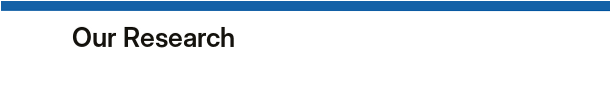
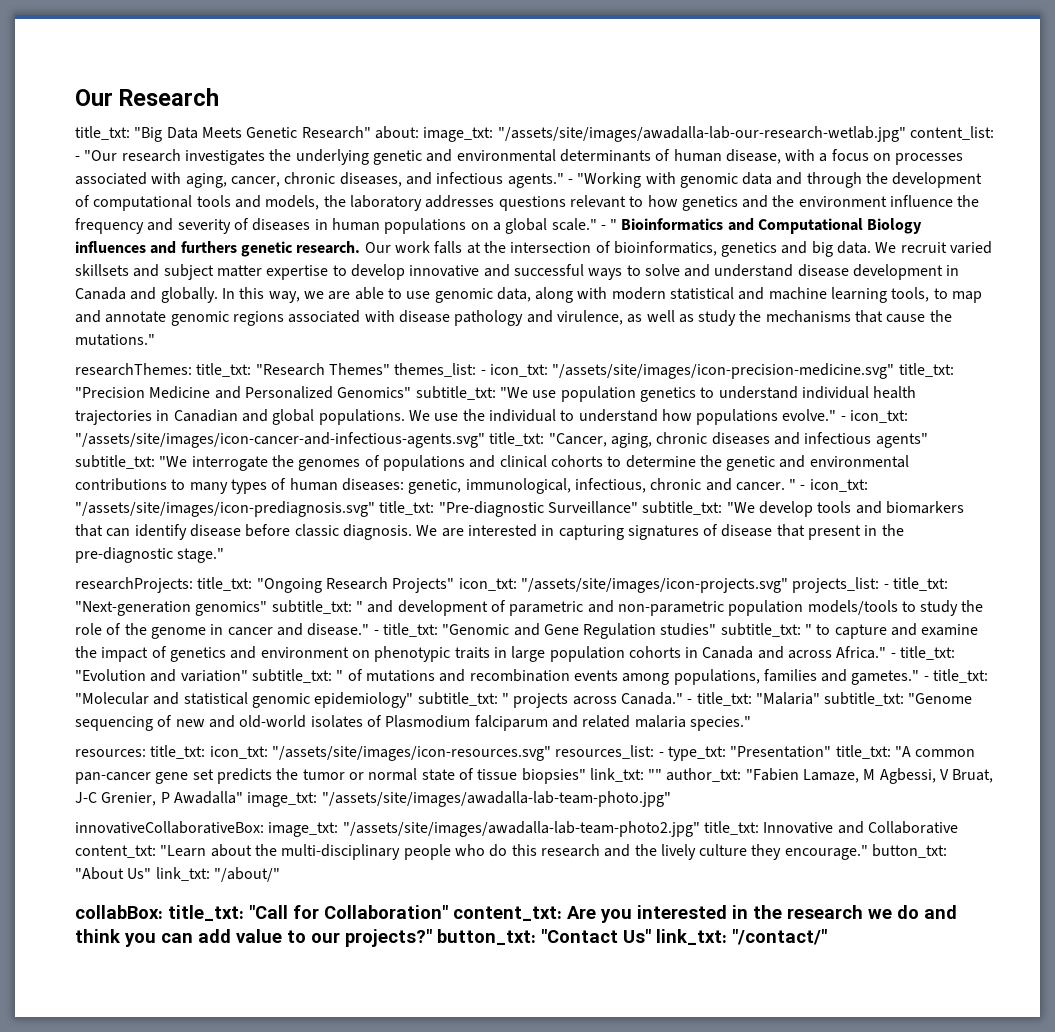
(237, 37) none -> [75,126,994,142] [75,149,964,165] [75,172,983,188] [75,195,980,211] [75,218,923,234] [75,241,993,257] [75,264,960,280] [75,287,983,303] [75,310,952,326] [75,334,155,346] [75,363,954,379] [75,386,917,402] [75,409,909,425] [75,432,928,448] [75,455,909,471] [75,478,868,494] [75,501,964,517] [75,524,904,540] [75,547,225,563] [75,577,948,593] [75,600,984,616] [75,623,979,639] [75,646,956,662] [75,669,989,685] [75,692,973,708] [75,715,751,731] [75,745,976,761] [75,768,994,784] [75,791,671,807] [75,821,958,837] [75,844,948,860] [75,867,280,882] [75,905,957,923] [75,929,827,947] // title_txt: "Big Data Meets Genetic Research" about: image_txt: "/assets/site/images/awadalla-lab-our-research-wetlab.jpg" content_list: - "Our research investigates the underlying genetic and environmental determinants of human disease, with a focus on processes associated with aging, cancer, chronic diseases, and infectious agents." - "Working with genomic data and through the development of computational tools and models, the laboratory addresses questions relevant to how genetics and the environment influence the frequency and severity of diseases in human populations on a global scale." - " Bioinformatics and Computational Biology influences and furthers genetic research. Our work falls at the intersection of bioinformatics, genetics and big data. We recruit varied skillsets and subject matter expertise to develop innovative and successful ways to solve and understand disease development in Canada and globally. In this way, we are able to use genomic data, along with modern statistical and machine learning tools, to map and annotate genomic regions associated with disease pathology and virulence, as well as study the mechanisms that cause the mutations." // researchThemes: title_txt: "Research Themes" themes_list: - icon_txt: "/assets/site/images/icon-precision-medicine.svg" title_txt: "Precision Medicine and Personalized Genomics" subtitle_txt: "We use population genetics to understand individual health trajectories in Canadian and global populations. We use the individual to understand how populations evolve." - icon_txt: "/assets/site/images/icon-cancer-and-infectious-agents.svg" title_txt: "Cancer, aging, chronic diseases and infectious agents" subtitle_txt: "We interrogate the genomes of populations and clinical cohorts to determine the genetic and environmental contributions to many types of human diseases: genetic, immunological, infectious, chronic and cancer. " - icon_txt: "/assets/site/images/icon-prediagnosis.svg" title_txt: "Pre-diagnostic Surveillance" subtitle_txt: "We develop tools and biomarkers that can identify disease before classic diagnosis. We are interested in capturing signatures of disease that present in the pre-diagnostic stage." // researchProjects: title_txt: "Ongoing Research Projects" icon_txt: "/assets/site/images/icon-projects.svg" projects_list: - title_txt: "Next-generation genomics" subtitle_txt: " and development of parametric and non-parametric population models/tools to study the role of the genome in cancer and disease." - title_txt: "Genomic and Gene Regulation studies" subtitle_txt: " to capture and examine the impact of genetics and environment on phenotypic traits in large population cohorts in Canada and across Africa." - title_txt: "Evolution and variation" subtitle_txt: " of mutations and recombination events among populations, families and gametes." - title_txt: "Molecular and statistical genomic epidemiology" subtitle_txt: " projects across Canada." - title_txt: "Malaria" subtitle_txt: "Genome sequencing of new and old-world isolates of Plasmodium falciparum and related malaria species." // resources: title_txt: icon_txt: "/assets/site/images/icon-resources.svg" resources_list: - type_txt: "Presentation" title_txt: "A common pan-cancer gene set predicts the tumor or normal state of tissue biopsies" link_txt: "" author_txt: "Fabien Lamaze, M Agbessi, V Bruat, J-C Grenier, P Awadalla" image_txt: "/assets/site/images/awadalla-lab-team-photo.jpg" // innovativeCollaborativeBox: image_txt: "/assets/site/images/awadalla-lab-team-photo2.jpg" title_txt: Innovative and Collaborative content_txt: "Learn about the multi-disciplinary people who do this research and the lively culture they encourage." button_txt: "About Us" link_txt: "/about/" // collabBox: title_txt: "Call for Collaboration" content_txt: Are you interested in the research we do and think you can add value to our projects?" button_txt: "Contact Us" link_txt: "/contact/"

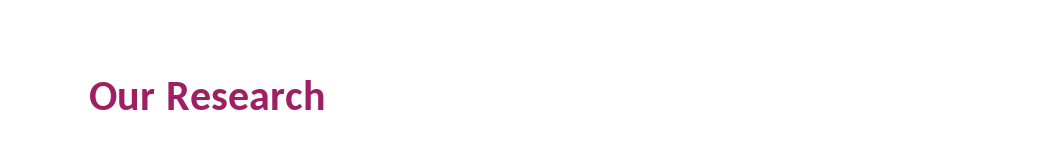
[75,126,994,142] [75,149,964,165] [75,172,983,188] [75,195,980,211] [75,218,923,234] [75,241,993,257] [75,264,960,280] [75,287,983,303] [75,310,952,326] [75,334,155,346] [75,363,954,379] [75,386,917,402] [75,409,909,425] [75,432,928,448] [75,455,909,471] [75,478,868,494] [75,501,964,517] [75,524,904,540] [75,547,225,563] [75,577,948,593] [75,600,984,616] [75,623,979,639] [75,646,956,662] [75,669,989,685] [75,692,973,708] [75,715,751,731] [75,745,976,761] [75,768,994,784] [75,791,671,807] [75,821,958,837] [75,844,948,860] [75,867,280,882] [75,905,957,923] [75,929,827,947] // title_txt: "Big Data Meets Genetic Research" about: image_txt: "/assets/site/images/awadalla-lab-our-research-wetlab.jpg" content_list: - "Our research investigates the underlying genetic and environmental determinants of human disease, with a focus on processes associated with aging, cancer, chronic diseases, and infectious agents." - "Working with genomic data and through the development of computational tools and models, the laboratory addresses questions relevant to how genetics and the environment influence the frequency and severity of diseases in human populations on a global scale." - " Bioinformatics and Computational Biology influences and furthers genetic research. Our work falls at the intersection of bioinformatics, genetics and big data. We recruit varied skillsets and subject matter expertise to develop innovative and successful ways to solve and understand disease development in Canada and globally. In this way, we are able to use genomic data, along with modern statistical and machine learning tools, to map and annotate genomic regions associated with disease pathology and virulence, as well as study the mechanisms that cause the mutations." // researchThemes: title_txt: "Research Themes" themes_list: - icon_txt: "/assets/site/images/icon-precision-medicine.svg" title_txt: "Precision Medicine and Personalized Genomics" subtitle_txt: "We use population genetics to understand individual health trajectories in Canadian and global populations. We use the individual to understand how populations evolve." - icon_txt: "/assets/site/images/icon-cancer-and-infectious-agents.svg" title_txt: "Cancer, aging, chronic diseases and infectious agents" subtitle_txt: "We interrogate the genomes of populations and clinical cohorts to determine the genetic and environmental contributions to many types of human diseases: genetic, immunological, infectious, chronic and cancer. " - icon_txt: "/assets/site/images/icon-prediagnosis.svg" title_txt: "Pre-diagnostic Surveillance" subtitle_txt: "We develop tools and biomarkers that can identify disease before classic diagnosis. We are interested in capturing signatures of disease that present in the pre-diagnostic stage." // researchProjects: title_txt: "Ongoing Research Projects" icon_txt: "/assets/site/images/icon-projects.svg" projects_list: - title_txt: "Next-generation genomics" subtitle_txt: " and development of parametric and non-parametric population models/tools to study the role of the genome in cancer and disease." - title_txt: "Genomic and Gene Regulation studies" subtitle_txt: " to capture and examine the impact of genetics and environment on phenotypic traits in large population cohorts in Canada and across Africa." - title_txt: "Evolution and variation" subtitle_txt: " of mutations and recombination events among populations, families and gametes." - title_txt: "Molecular and statistical genomic epidemiology" subtitle_txt: " projects across Canada." - title_txt: "Malaria" subtitle_txt: "Genome sequencing of new and old-world isolates of Plasmodium falciparum and related malaria species." // resources: title_txt: icon_txt: "/assets/site/images/icon-resources.svg" resources_list: - type_txt: "Presentation" title_txt: "A common pan-cancer gene set predicts the tumor or normal state of tissue biopsies" link_txt: "" author_txt: "Fabien Lamaze, M Agbessi, V Bruat, J-C Grenier, P Awadalla" image_txt: "/assets/site/images/awadalla-lab-team-photo.jpg" // innovativeCollaborativeBox: image_txt: "/assets/site/images/awadalla-lab-team-photo2.jpg" title_txt: Innovative and Collaborative content_txt: "Learn about the multi-disciplinary people who do this research and the lively culture they encourage." button_txt: "About Us" link_txt: "/about/" // collabBox: title_txt: "Call for Collaboration" content_txt: Are you interested in the research we do and think you can add value to our projects?" button_txt: "Contact Us" link_txt: "/contact/" -> (327, 95) none

